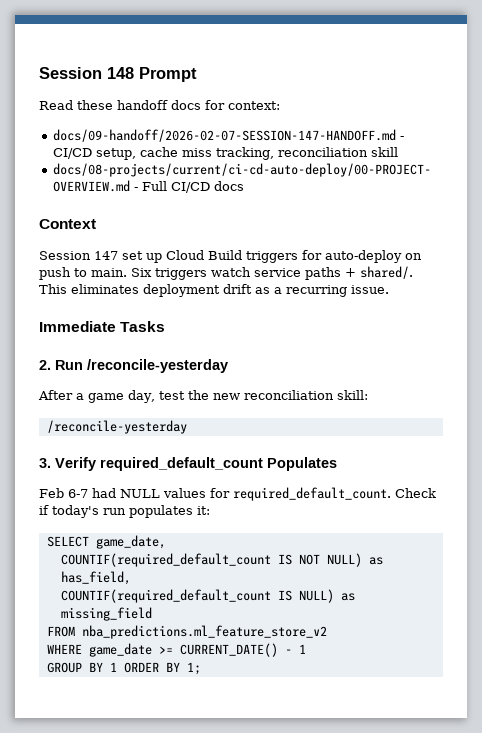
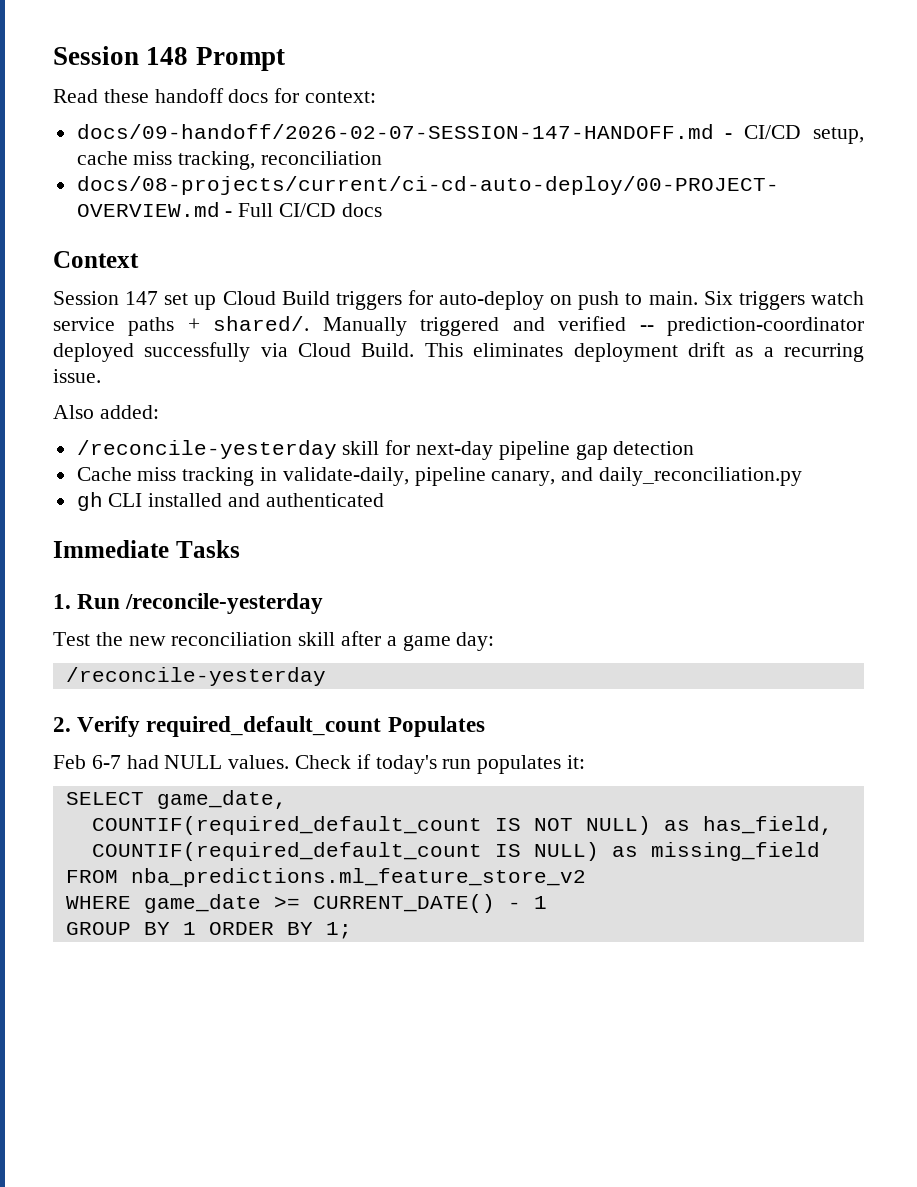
[370,147,398,157] skill -> (383, 158) none
(413, 272) none -> [322,316,865,336] [53,342,415,362] Manually triggered and verified -- prediction-coordinator deployed successfully via Cloud Build.
(389, 289) none -> [53,405,159,419] [76,440,695,460] [76,467,803,486] [76,492,384,511] // Also added: // /reconcile-yesterday skill for next-day pipeline gap detection // Cache miss tracking in validate-daily, pipeline canary, and daily_reconciliation.py // gh CLI installed and authenticated
[39,360,51,370] 2. -> [53,594,71,609] 1.
[38,390,368,403] [46,420,187,434] [39,458,51,468] After a game day, test the new reconciliation skill: // /reconcile-yesterday // 3. -> [53,631,495,651] [65,667,326,686] [53,717,71,732] Test the new reconciliation skill after a game day: // /reconcile-yesterday // 2.
[163,487,391,501] values for required_default_count. -> [228,755,290,769] values.

